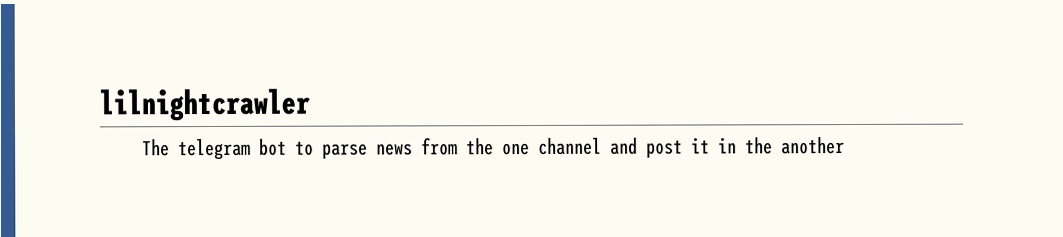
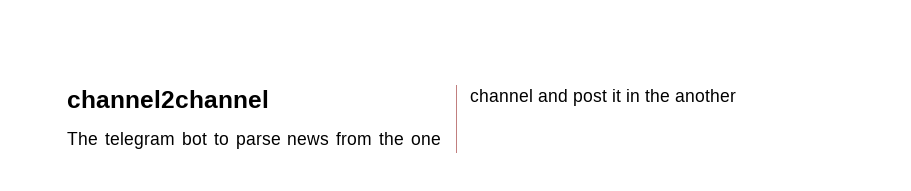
[99,88,311,122] lilnightcrawler -> [67,90,269,108] channel2channel

